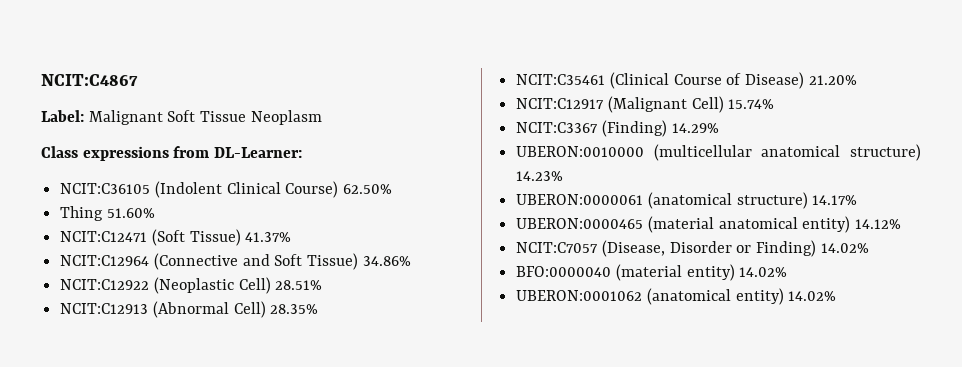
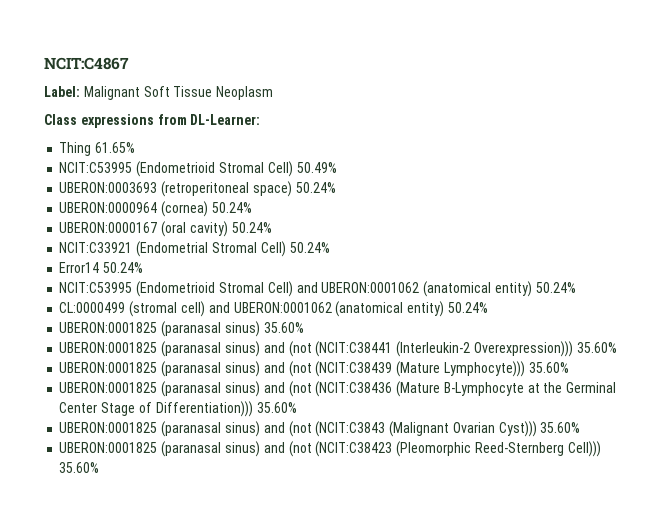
[60,181,393,198] [60,206,155,221] [60,229,292,246] [60,253,411,270] [60,277,323,294] [60,301,319,318] [516,72,857,89] [516,96,775,113] [516,120,719,137] [516,144,921,161] [516,171,564,181] [516,192,858,209] [516,216,902,233] [516,240,869,257] [516,264,788,281] [516,288,837,305] NCIT:C36105 (Indolent Clinical Course) 62.50% // Thing 51.60% // NCIT:C12471 (Soft Tissue) 41.37% // NCIT:C12964 (Connective and Soft Tissue) 34.86% // NCIT:C12922 (Neoplastic Cell) 28.51% // NCIT:C12913 (Abnormal Cell) 28.35% // NCIT:C35461 (Clinical Course of Disease) 21.20% // NCIT:C12917 (Malignant Cell) 15.74% // NCIT:C3367 (Finding) 14.29% // UBERON:0010000 (multicellular anatomical structure) 14.23% // UBERON:0000061 (anatomical structure) 14.17% // UBERON:0000465 (material anatomical entity) 14.12% // NCIT:C7057 (Disease, Disorder or Finding) 14.02% // BFO:0000040 (material entity) 14.02% // UBERON:0001062 (anatomical entity) 14.02% -> [59,142,136,156] [59,161,337,177] [59,181,336,197] [59,201,252,217] [59,221,272,237] [59,241,330,257] [59,262,144,273] [59,281,576,297] [59,301,488,317] [59,321,304,337] [59,341,617,357] [59,361,569,377] [59,381,617,397] [59,401,297,417] [59,421,581,437] [59,441,601,457] [59,462,100,473] Thing 61.65% // NCIT:C53995 (Endometrioid Stromal Cell) 50.49% // UBERON:0003693 (retroperitoneal space) 50.24% // UBERON:0000964 (cornea) 50.24% // UBERON:0000167 (oral cavity) 50.24% // NCIT:C33921 (Endometrial Stromal Cell) 50.24% // Error14 50.24% // NCIT:C53995 (Endometrioid Stromal Cell) and UBERON:0001062 (anatomical entity) 50.24% // CL:0000499 (stromal cell) and UBERON:0001062 (anatomical entity) 50.24% // UBERON:0001825 (paranasal sinus) 35.60% // UBERON:0001825 (paranasal sinus) and (not (NCIT:C38441 (Interleukin-2 Overexpression))) 35.60% // UBERON:0001825 (paranasal sinus) and (not (NCIT:C38439 (Mature Lymphocyte))) 35.60% // UBERON:0001825 (paranasal sinus) and (not (NCIT:C38436 (Mature B-Lymphocyte at the Germinal Center Stage of Differentiation))) 35.60% // UBERON:0001825 (paranasal sinus) and (not (NCIT:C3843 (Malignant Ovarian Cyst))) 35.60% // UBERON:0001825 (paranasal sinus) and (not (NCIT:C38423 (Pleomorphic Reed-Sternberg Cell))) 35.60%

